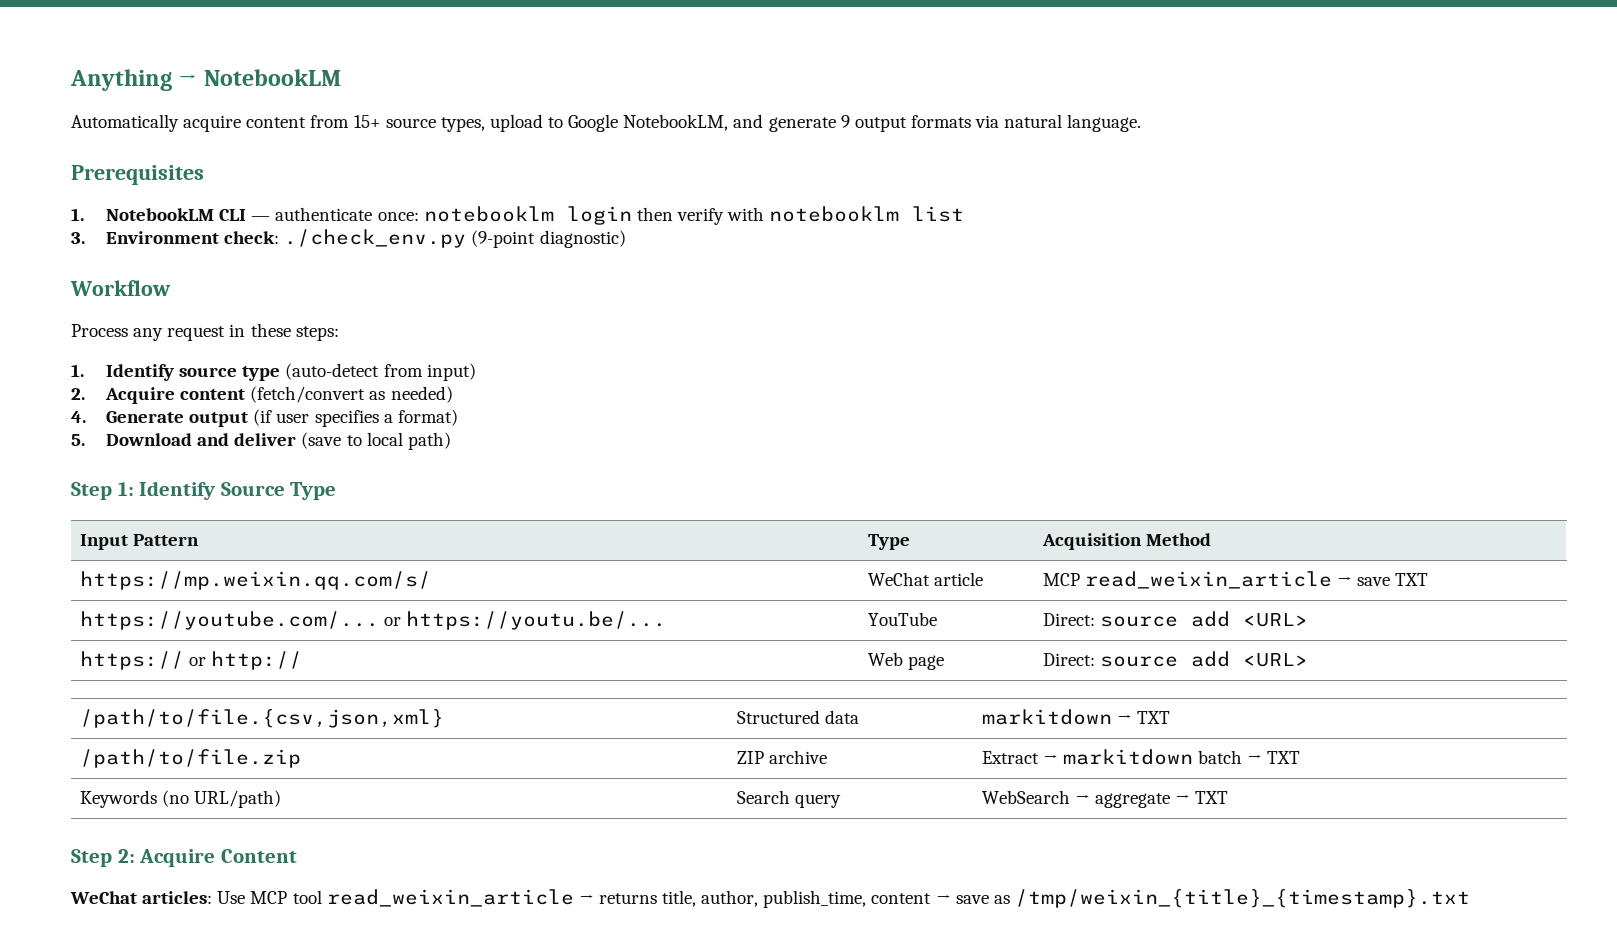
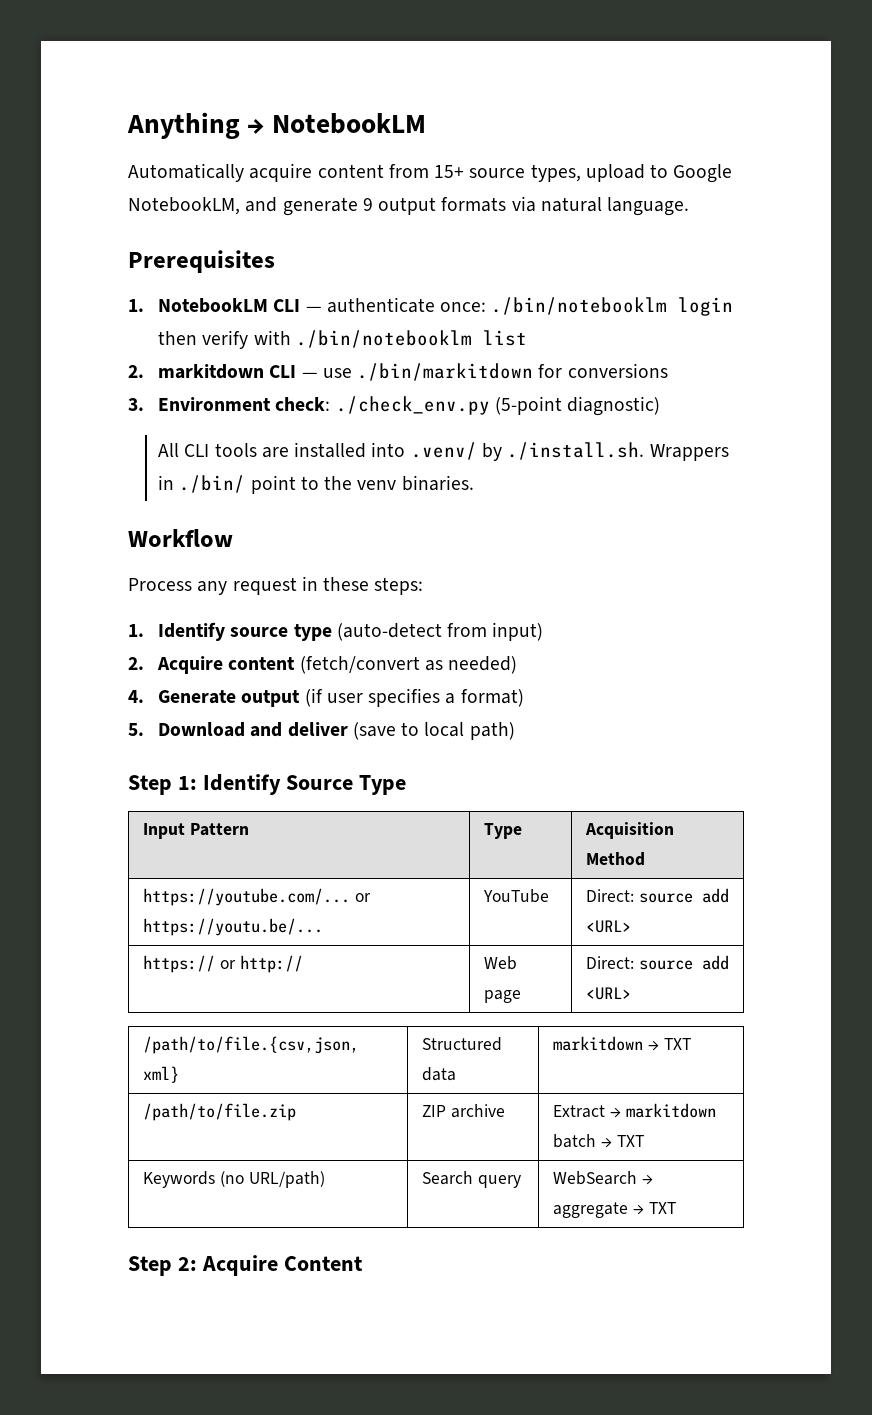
[423,206,554,222] notebooklm -> [491,297,668,315] ./bin/notebooklm
[769,206,900,222] notebooklm -> [295,330,472,348] ./bin/notebooklm
(965, 214) none -> [128,363,668,381] // 2. markitdown CLI — use ./bin/markitdown for conversions
[471,230,536,248] (9-point -> [494,396,562,415] (5-point
(626, 239) none -> [158,442,729,461] [158,475,474,494] // All CLI tools are installed into .venv/ by ./install.sh. Wrappers in ./bin/ point to the venv binaries.
[79,571,431,590] [867,572,983,586] [1042,571,1429,589] // https://mp.weixin.qq.com/s/ | WeChat article | MCP read_weixin_article → save TXT -> (646, 859) none
[70,889,1470,908] // WeChat articles: Use MCP tool read_weixin_article → returns title, author, publish_time, content → save as /tmp/weixin_{title}_{timestamp}.txt -> (363, 1263) none

